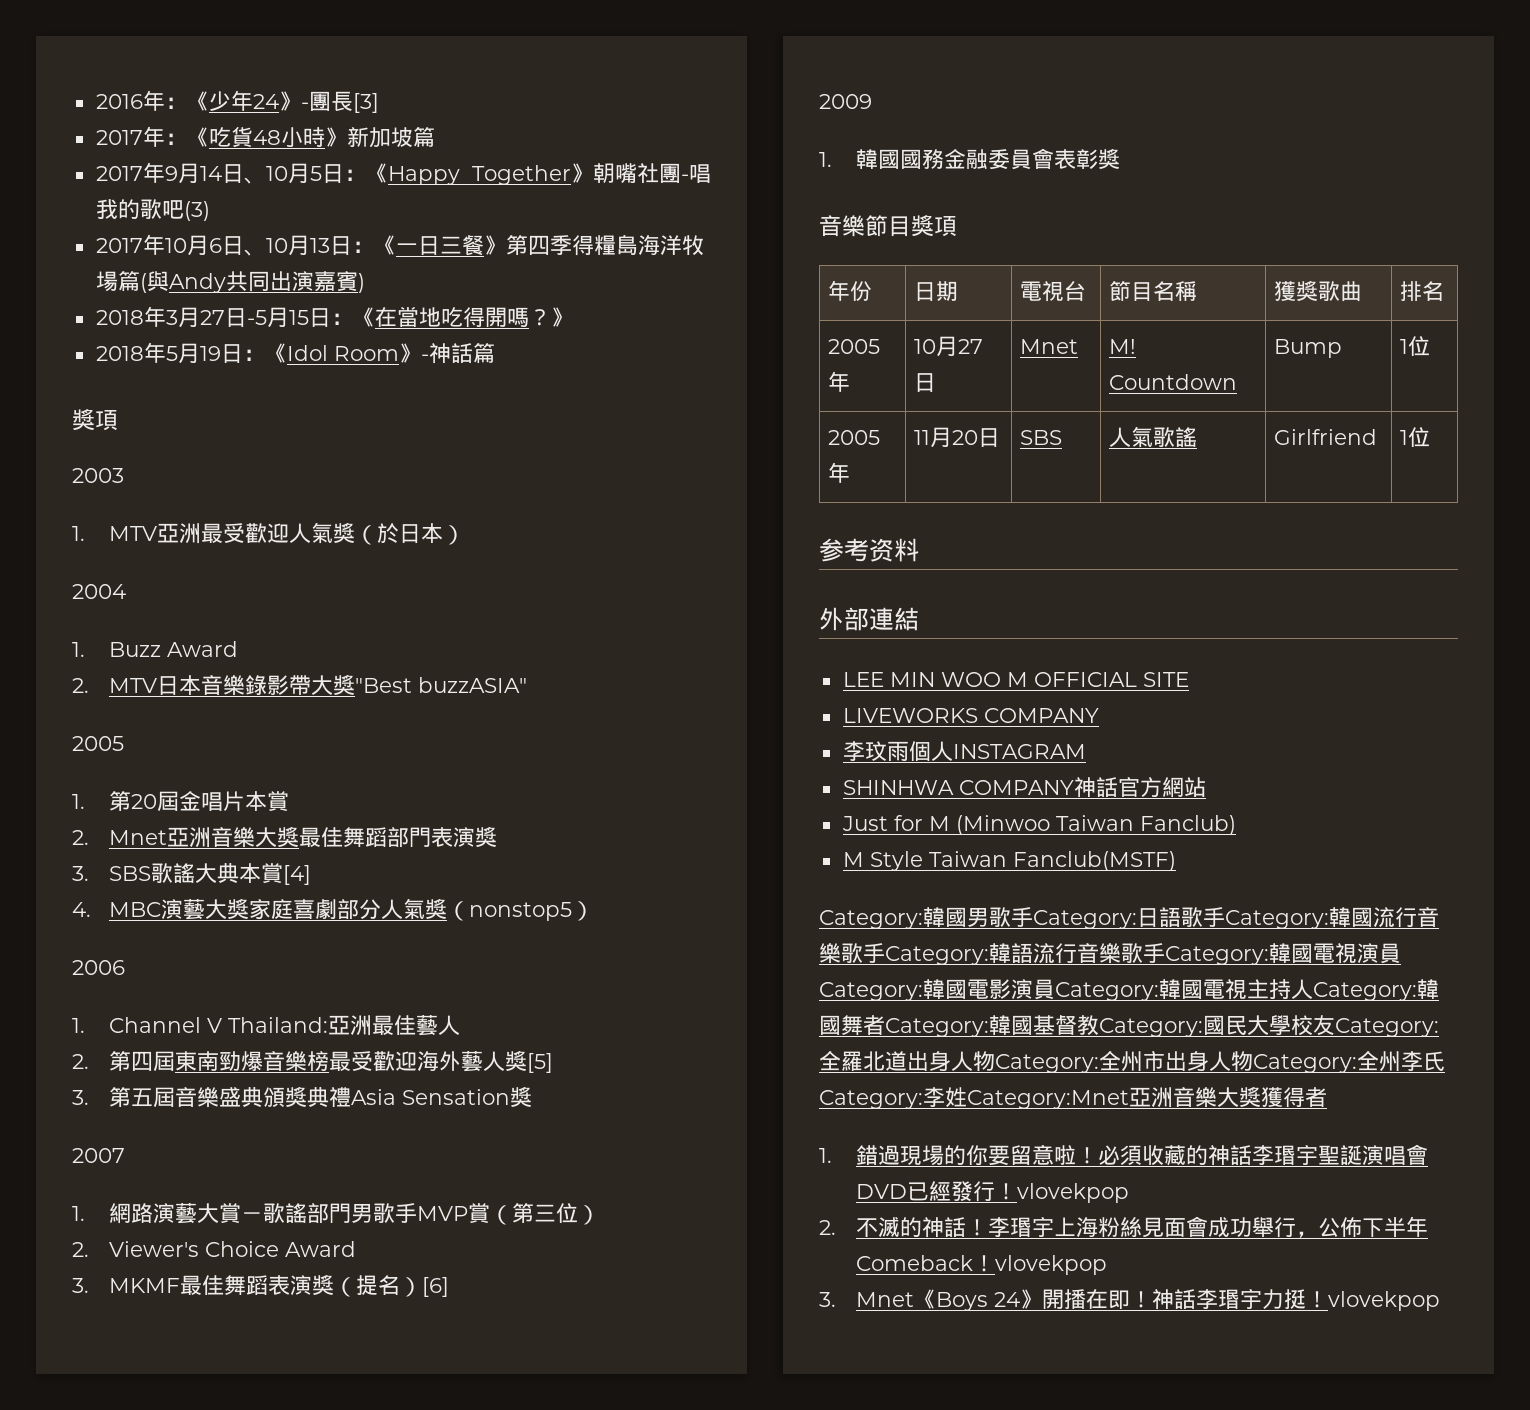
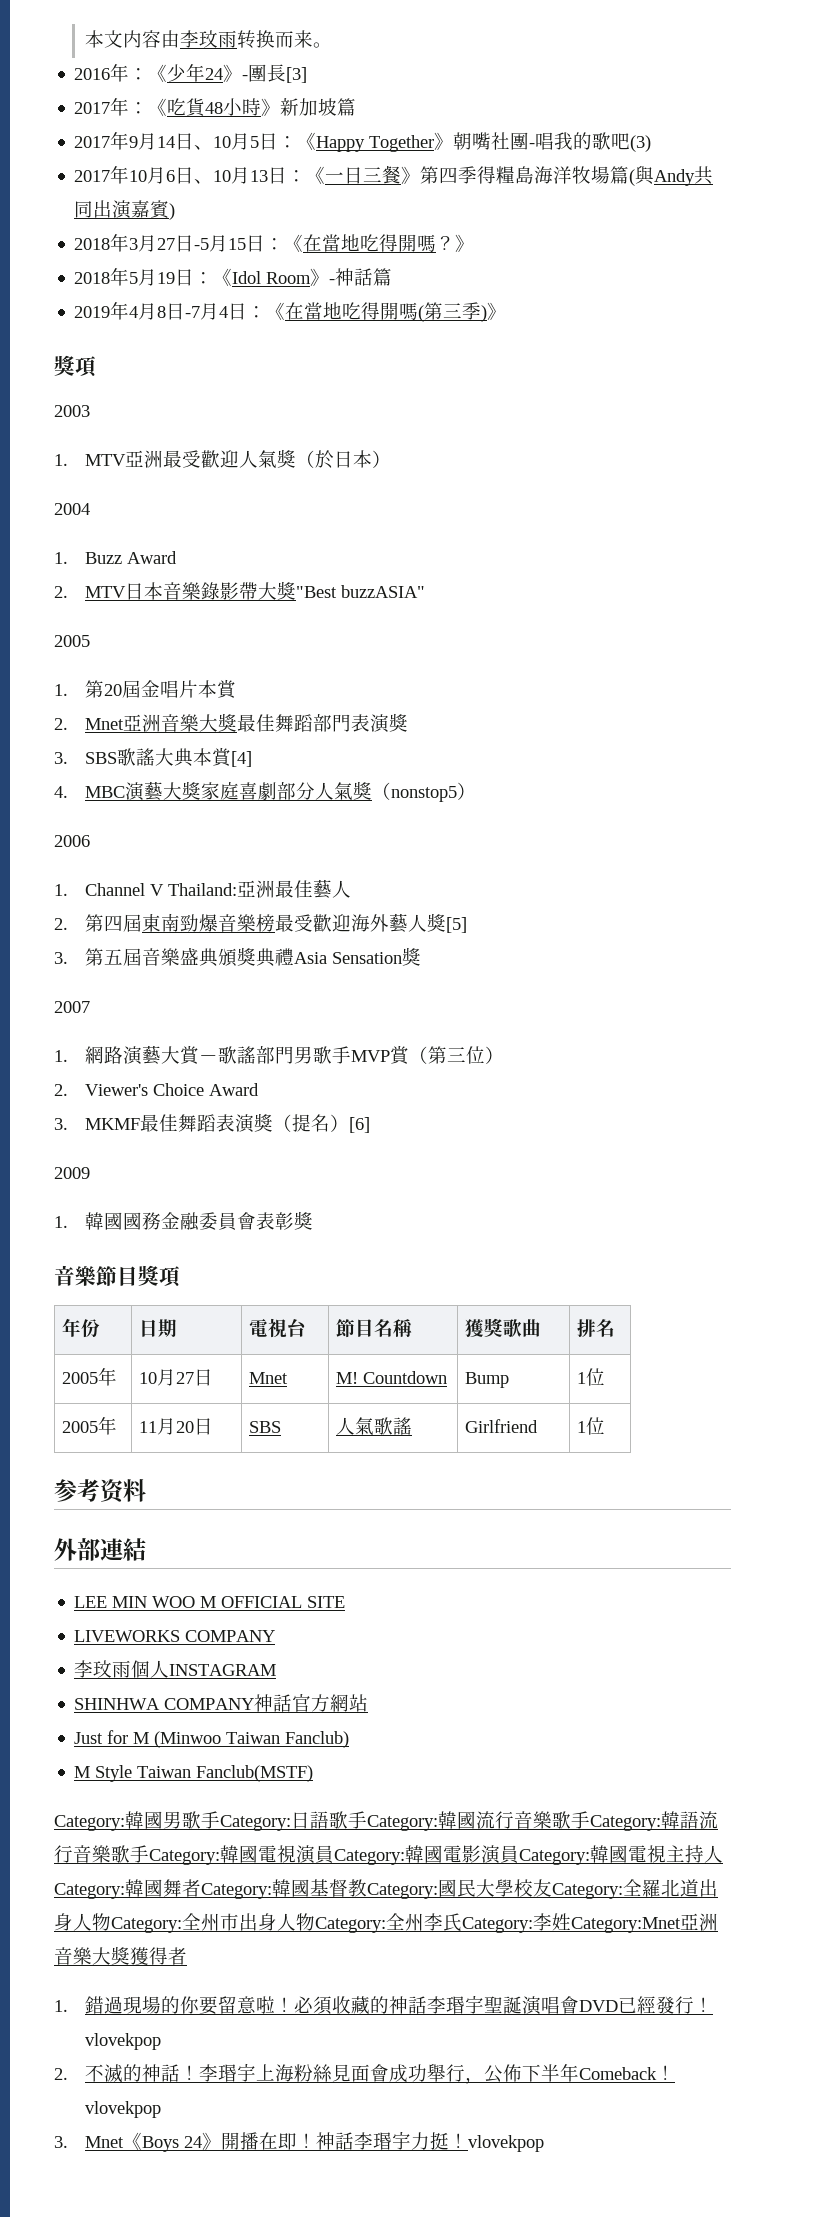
(95, 101) none -> [85,30,333,49] 本文内容由李玟雨转换而来。 //
(495, 353) none -> [74,301,507,322] // 2019年4月8日-7月4日：《在當地吃得開嗎(第三季)》

